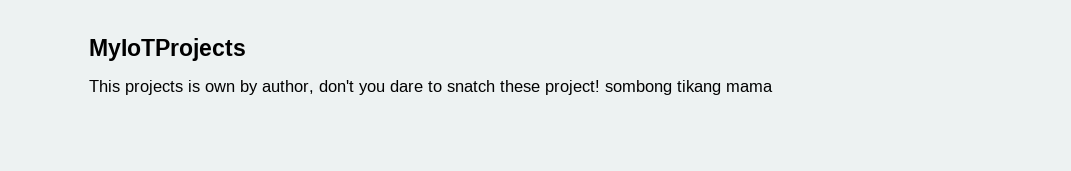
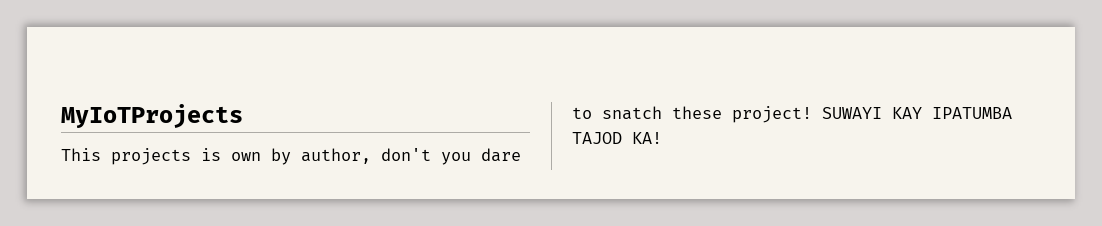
[605,80,773,95] sombong tikang mama -> [822,107,1012,119] [572,132,662,144] SUWAYI KAY IPATUMBA TAJOD KA!

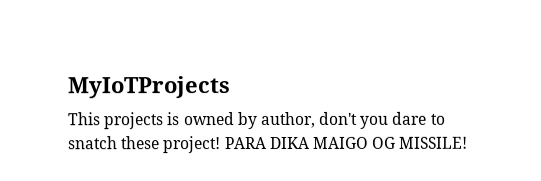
[231,152,261,161] own -> [183,112,235,126] owned
[822,107,1012,119] [572,132,662,144] SUWAYI KAY IPATUMBA TAJOD KA! -> [224,136,469,150] PARA DIKA MAIGO OG MISSILE!

